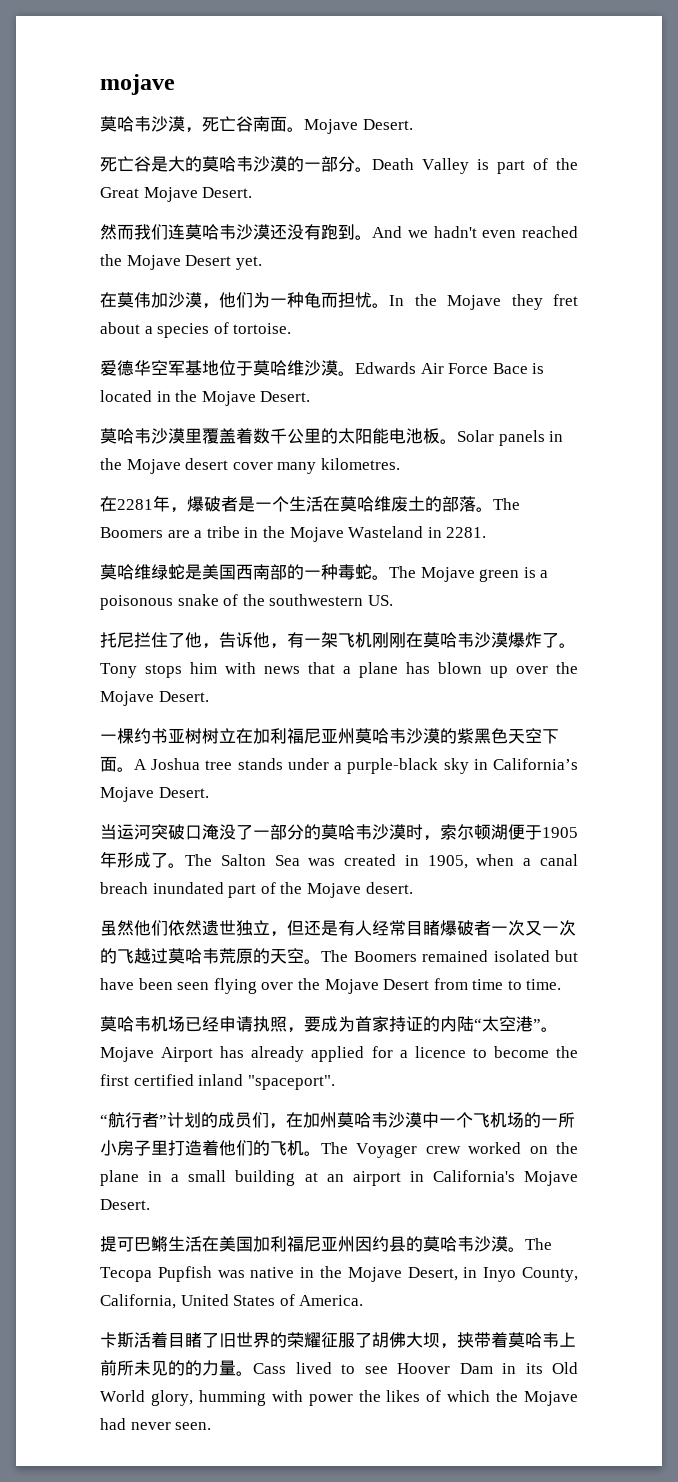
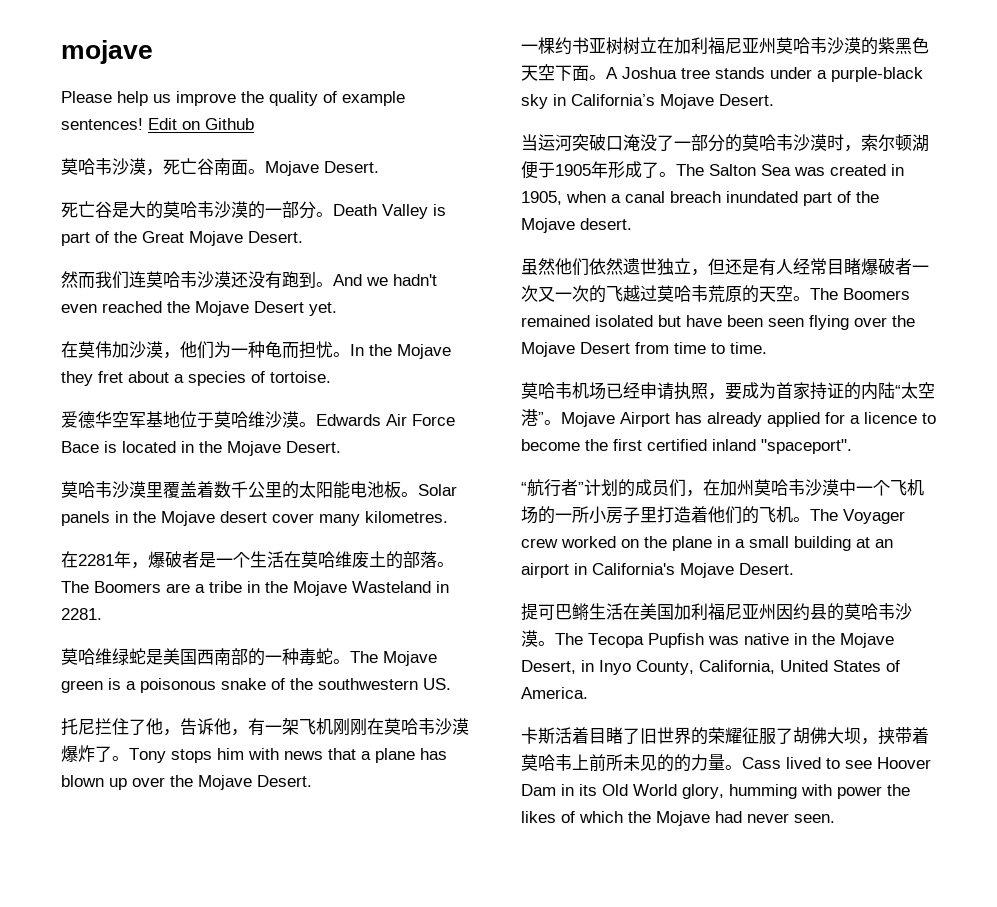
(175, 84) none -> [61,91,405,106] [61,118,254,130] // Please help us improve the quality of example sentences! Edit on Github

